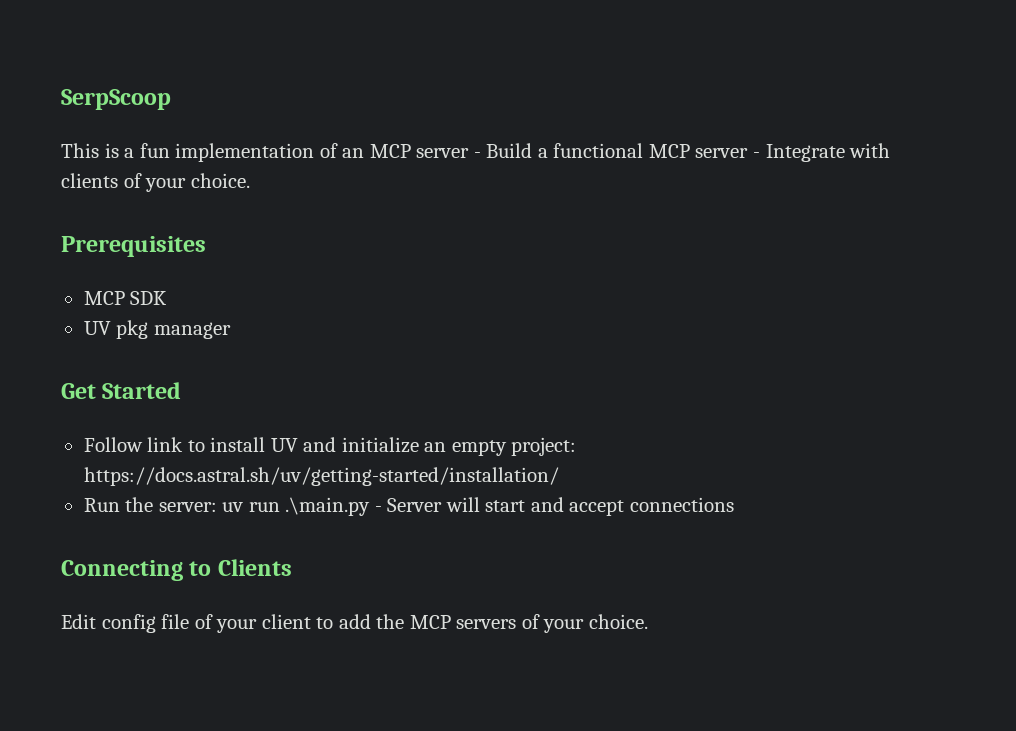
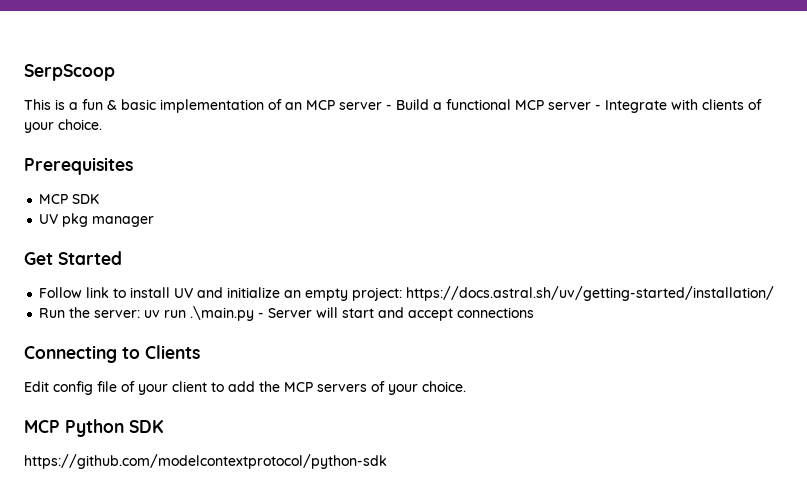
(170, 150) none -> [107,99,156,110] & basic
(648, 621) none -> [24,419,163,437] [24,454,387,469] // MCP Python SDK // https://github.com/modelcontextprotocol/python-sdk

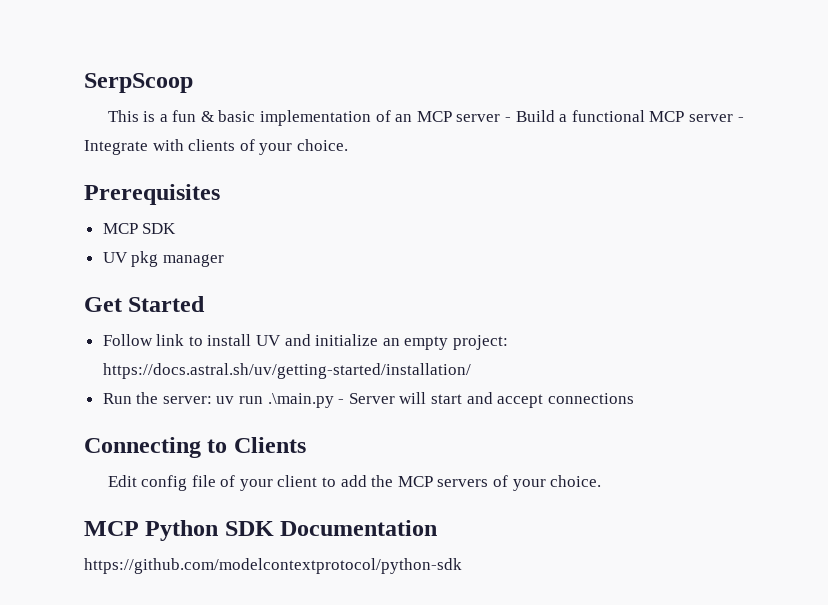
(163, 426) none -> [280,520,438,536] Documentation

